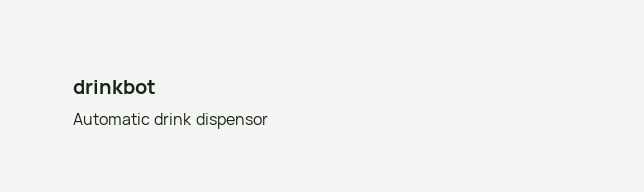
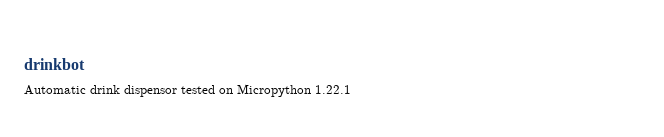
(268, 121) none -> [181,84,351,97] tested on Micropython 1.22.1

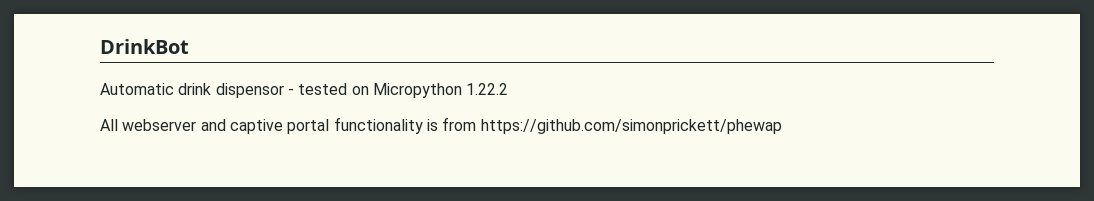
[24,58,85,70] drinkbot -> [100,39,189,54] DrinkBot
(177, 91) none -> [287,88,294,95] -
[315,85,351,94] 1.22.1 -> [466,83,509,95] [100,117,782,134] 1.22.2 // All webserver and captive portal functionality is from https://github.com/simonprickett/phewap

